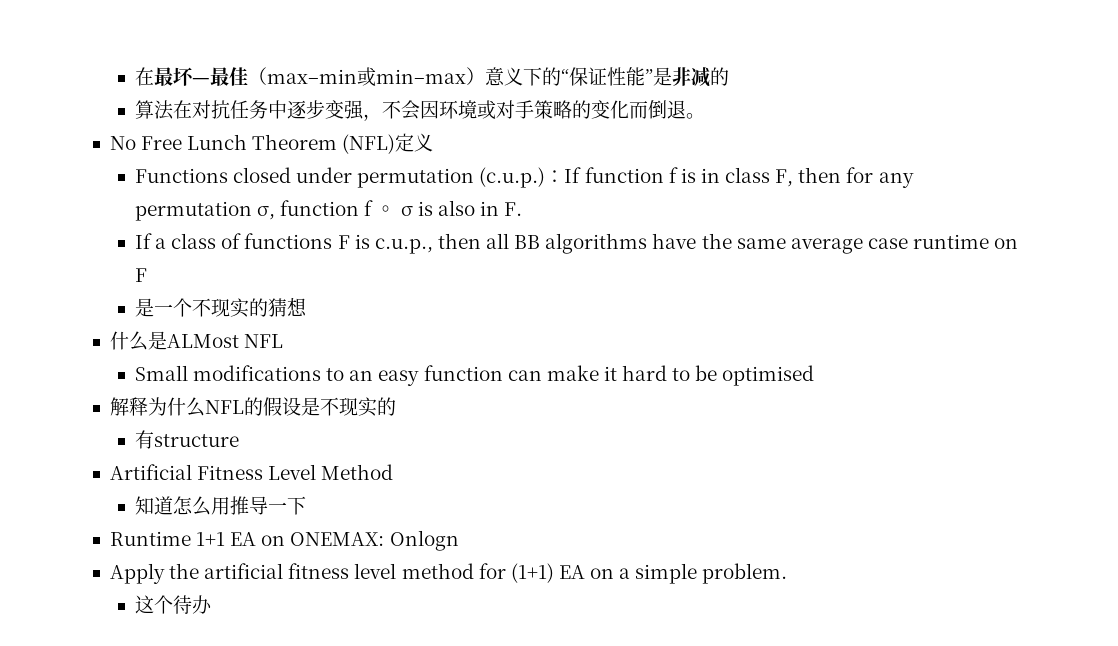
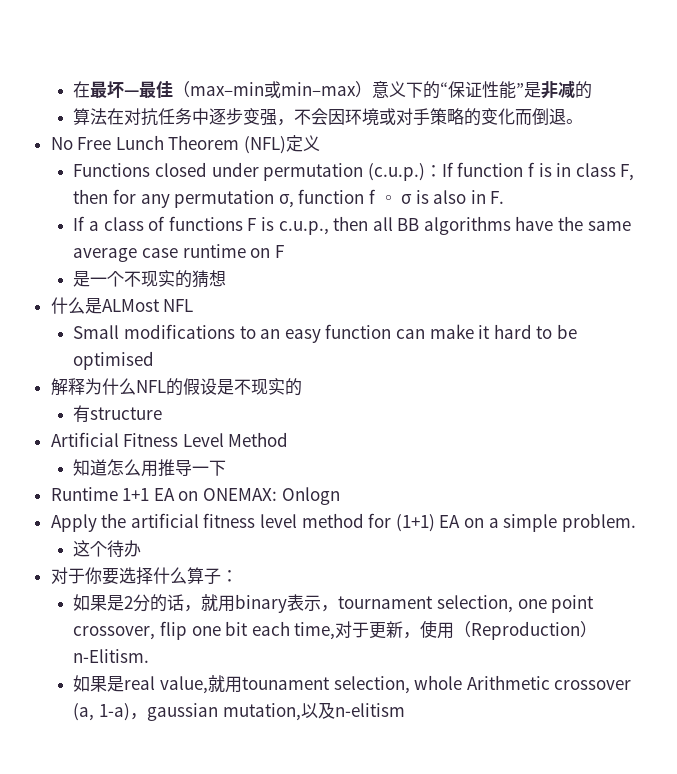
(212, 604) none -> [50,567,238,585] [73,594,595,613] [73,620,598,640] [73,649,150,663] [73,675,632,694] [73,702,405,721] // 对于你要选择什么算子： // 如果是2分的话，就用binary表示，tournament selection, one point crossover, flip one bit each time,对于更新，使用（Reproduction）n-Elitism. // 如果是real value,就用tounament selection, whole Arithmetic crossover (a, 1-a)，gaussian mutation,以及n-elitism

